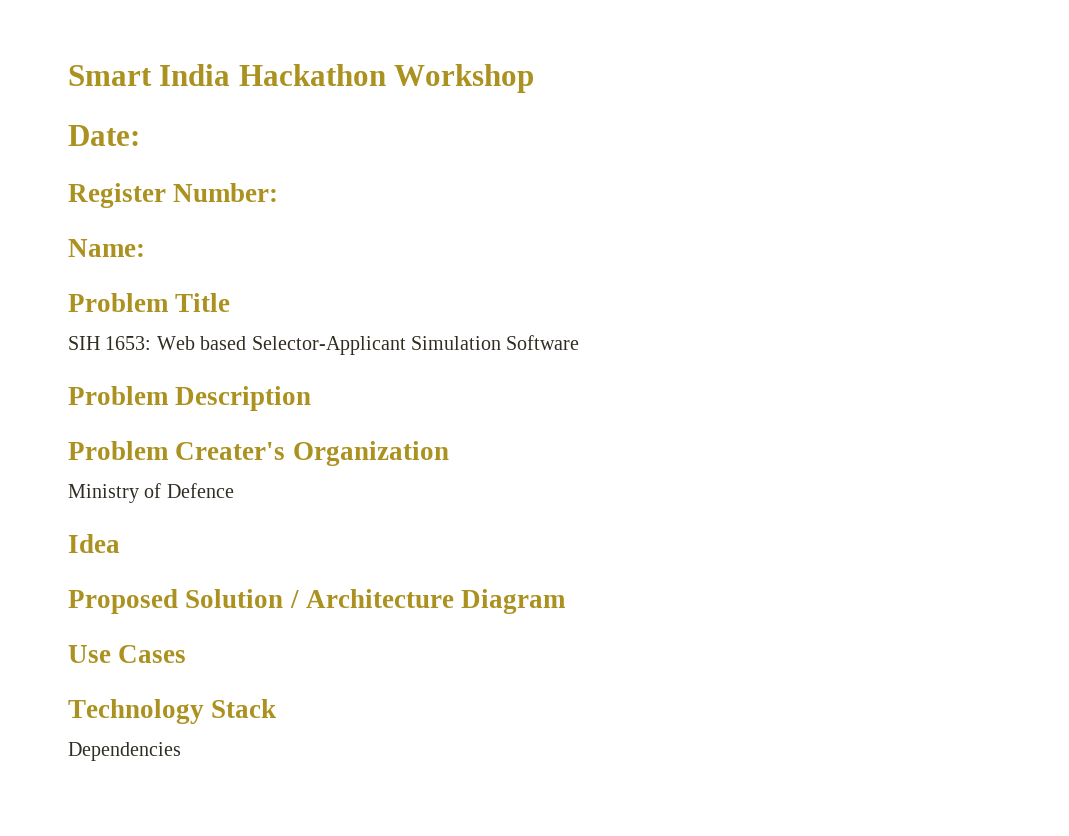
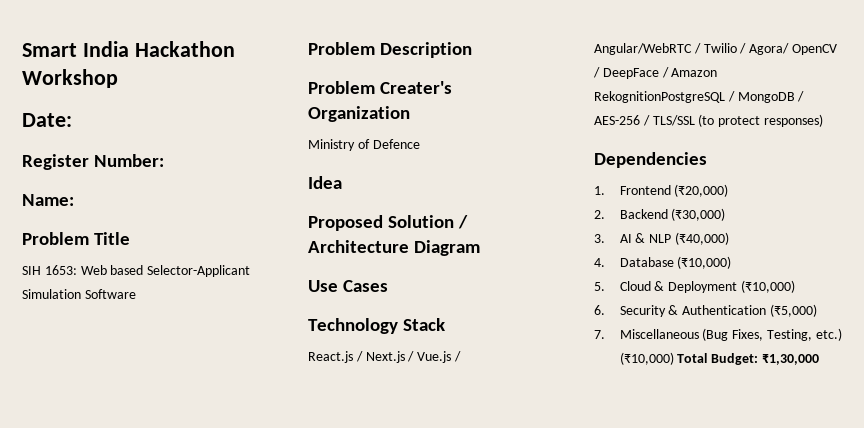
[68,742,181,761] Dependencies -> [308,351,461,363] [594,43,837,55] [593,67,718,79] [594,91,805,103] [594,114,823,127] [594,152,707,168] [594,184,729,197] [594,208,726,221] [594,232,729,245] [594,256,732,269] [594,280,795,293] [594,304,817,317] [594,328,842,341] [619,352,819,365] React.js / Next.js / Vue.js / Angular/WebRTC / Twilio / Agora/ OpenCV / DeepFace / Amazon RekognitionPostgreSQL / MongoDB / AES-256 / TLS/SSL (to protect responses) // Dependencies // 1. Frontend (₹20,000) // 2. Backend (₹30,000) // 3. AI & NLP (₹40,000) // 4. Database (₹10,000) // 5. Cloud & Deployment (₹10,000) // 6. Security & Authentication (₹5,000) // 7. Miscellaneous (Bug Fixes, Testing, etc.) (₹10,000) Total Budget: ₹1,30,000

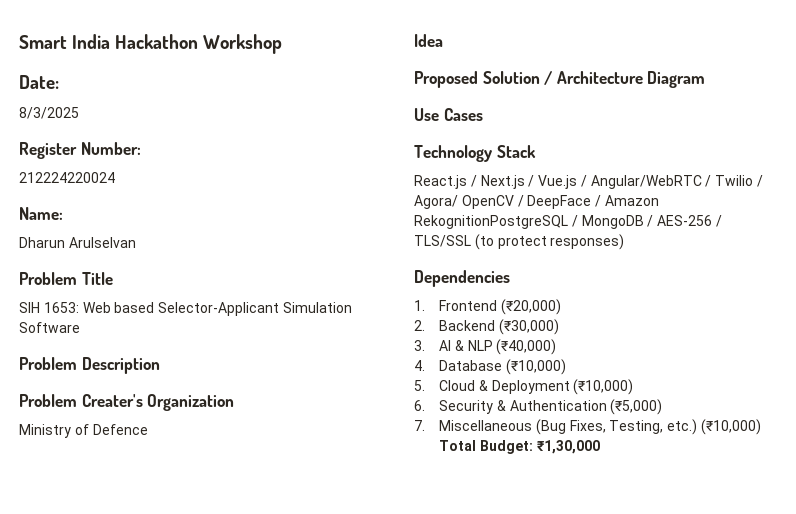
(72, 120) none -> [19,107,79,119] // 8/3/2025
(165, 160) none -> [19,172,115,183] // 212224220024
(74, 200) none -> [19,237,136,248] // Dharun Arulselvan

